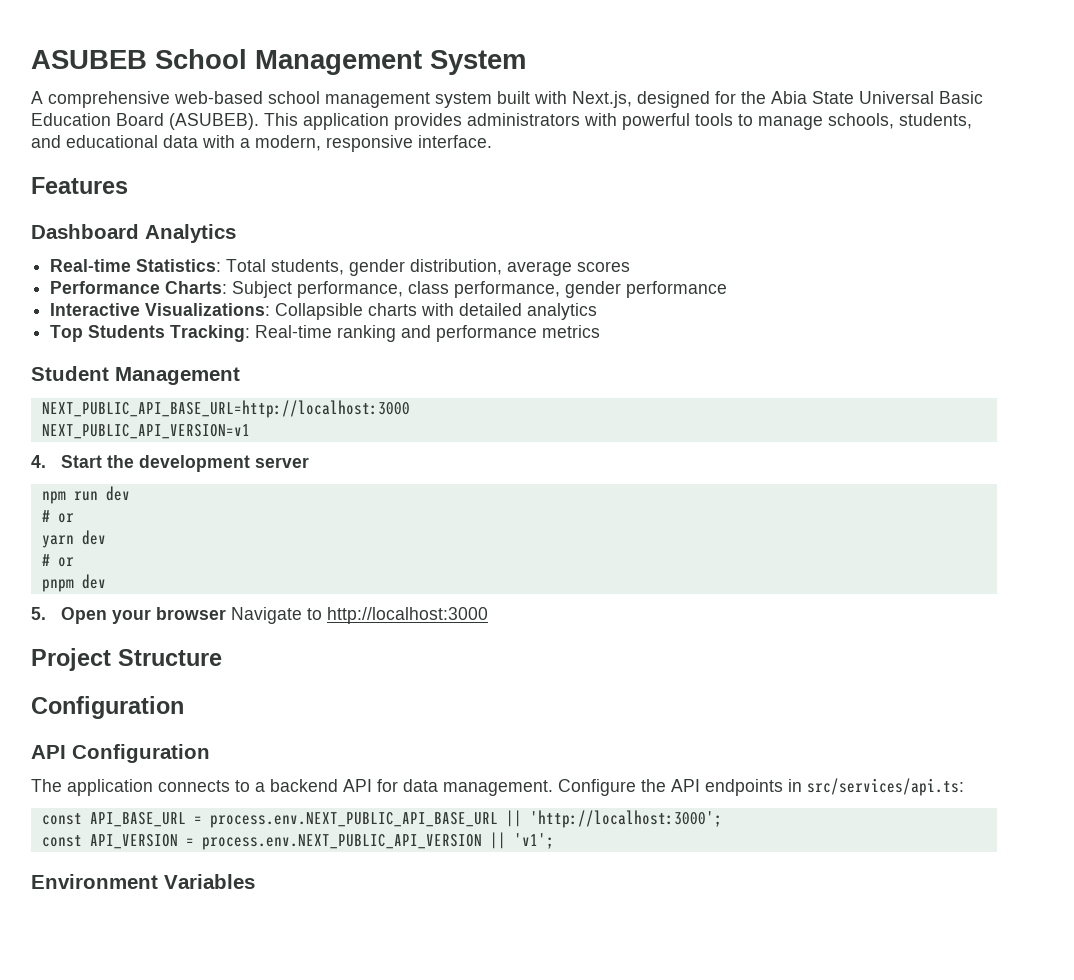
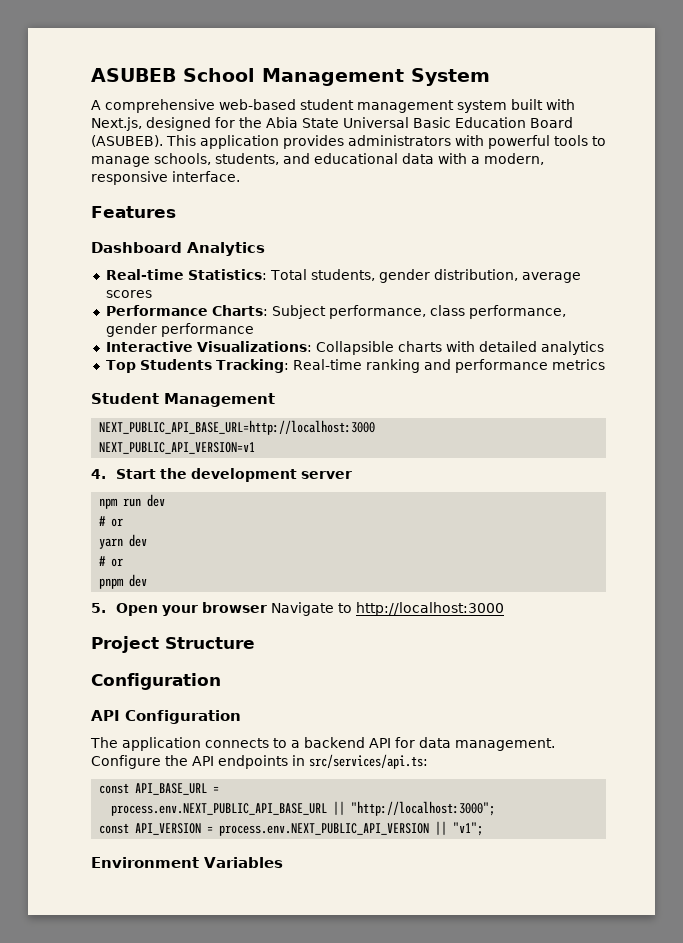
[268,91,320,104] school -> [300,99,354,110] student
(202, 820) none -> (220, 789) //
[529,810,722,828] 'http://localhost:3000'; -> [351,801,496,816] "http://localhost:3000";
[513,833,554,849] 'v1'; -> [453,822,484,836] "v1";

